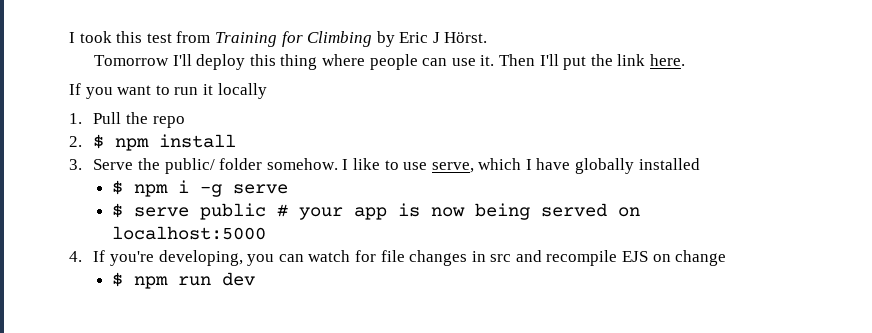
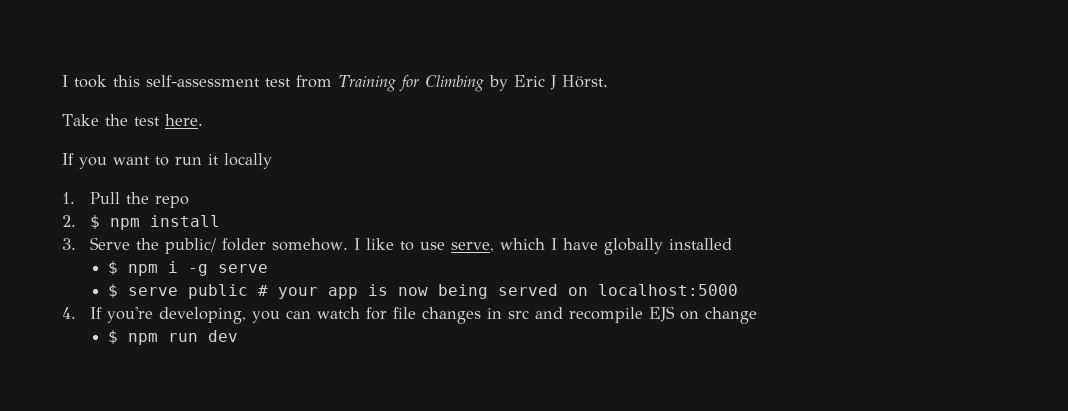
(143, 37) none -> [146,75,260,87] self-assessment
[94,54,646,70] Tomorrow I'll deploy this thing where people can use it. Then I'll put the link -> [62,114,160,126] Take the test

